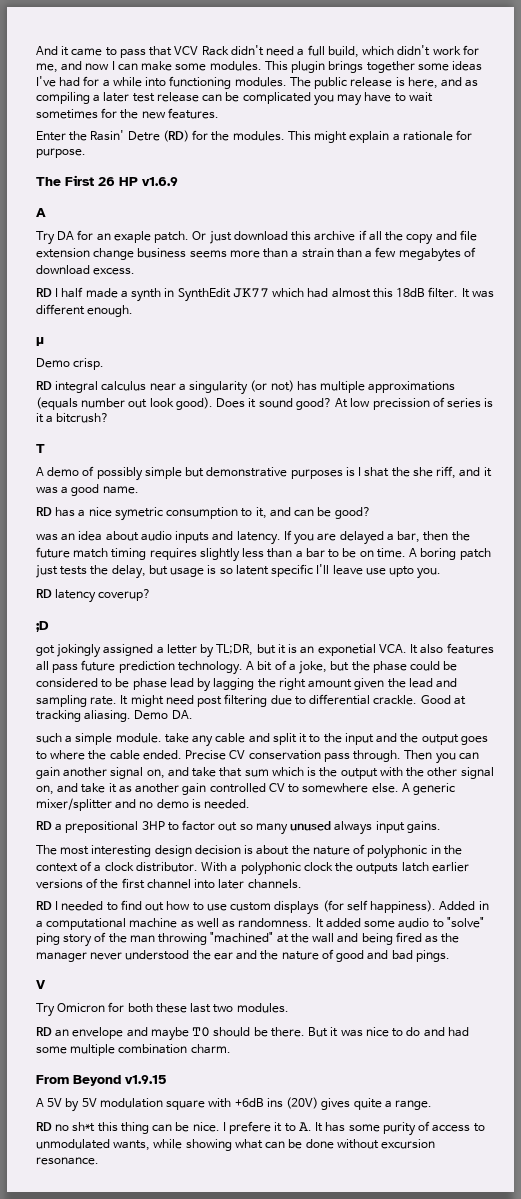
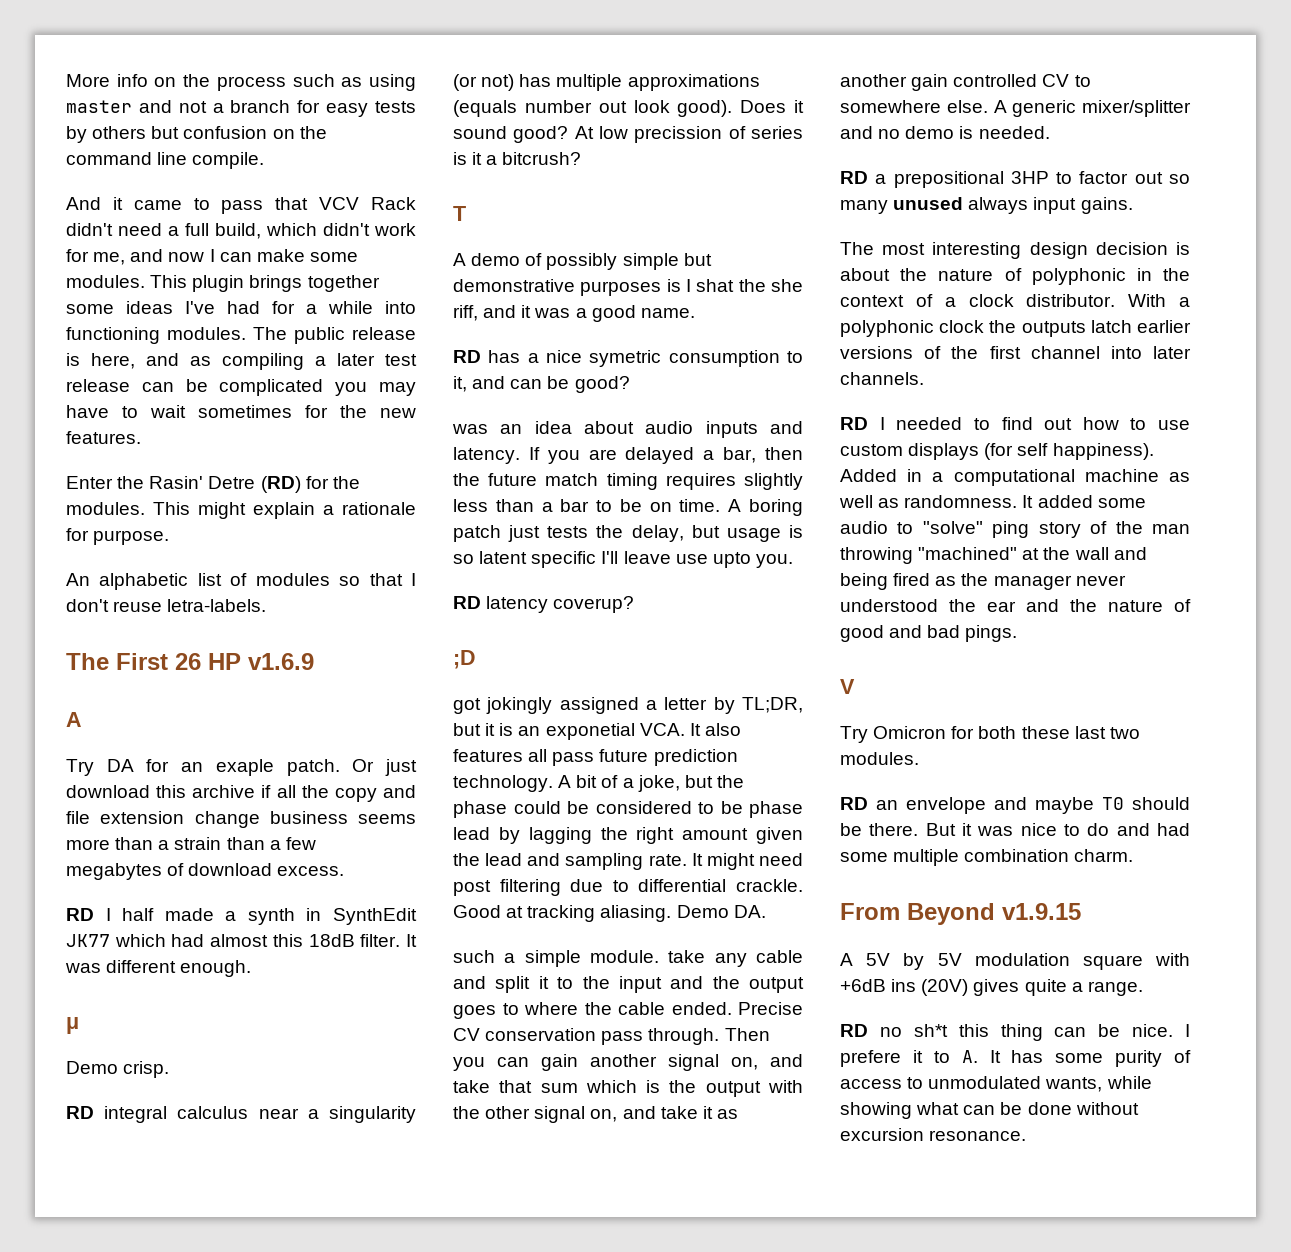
(36, 50) none -> [66,74,416,91] [66,100,416,117] [66,126,327,143] [66,152,265,169] More info on the process such as using master and not a branch for easy tests by others but confusion on the command line compile. //
(86, 153) none -> [66,573,416,590] [66,599,267,612] // An alphabetic list of modules so that I don't reuse letra-labels.

